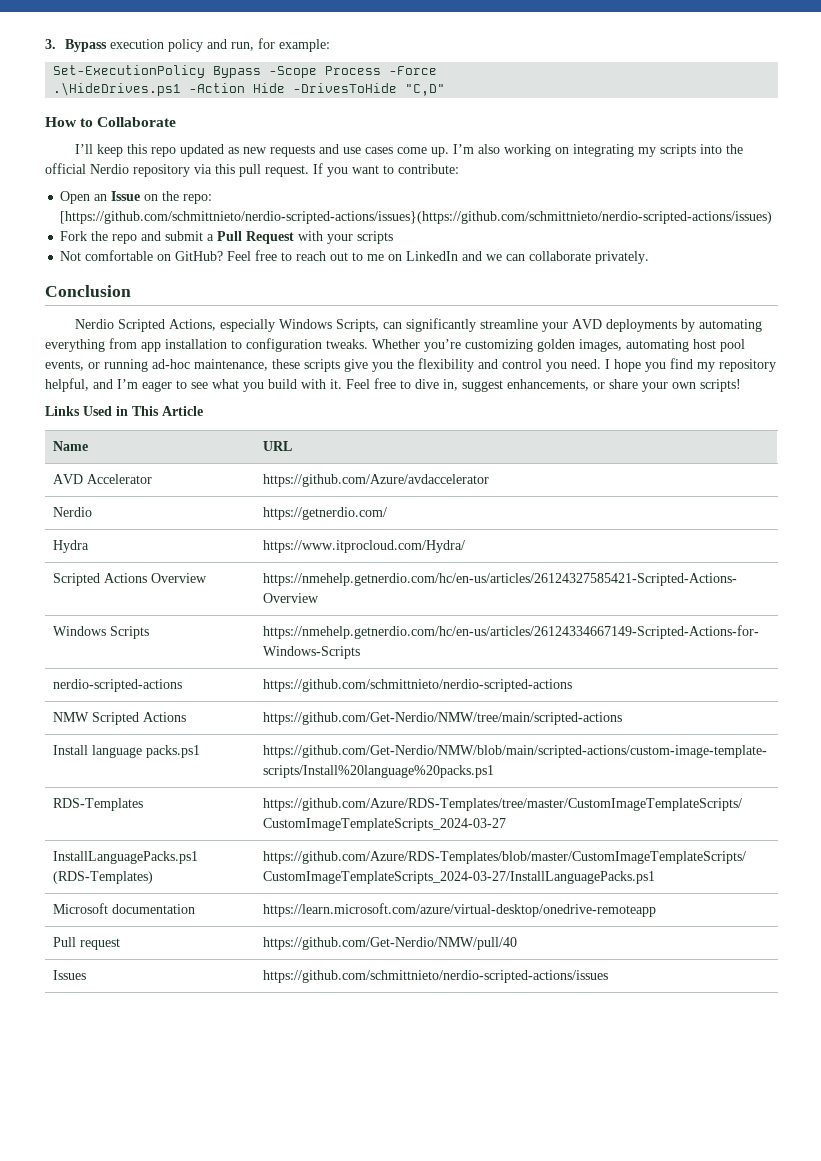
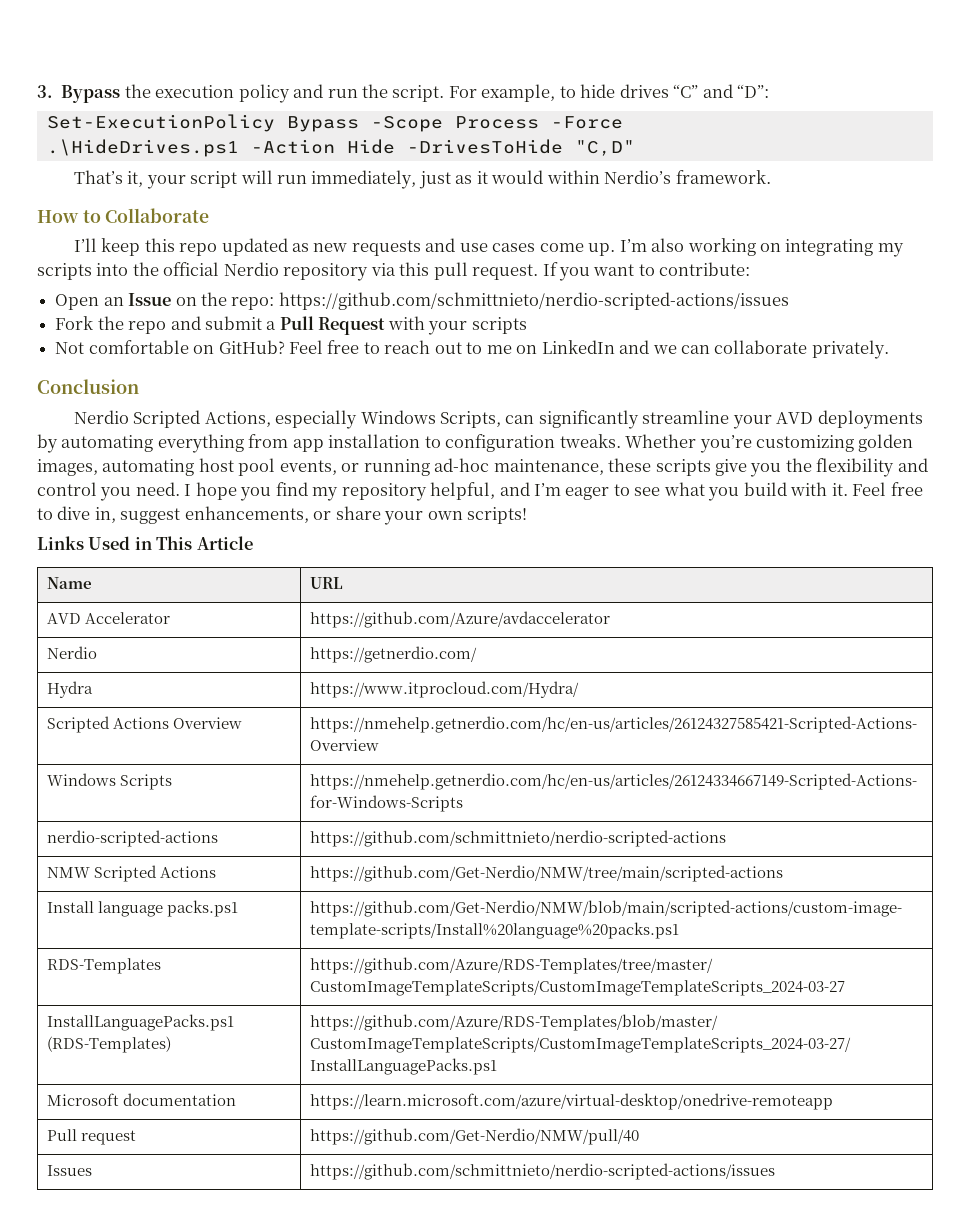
(107, 45) none -> [124,84,151,98] the
[230,38,330,52] run, for example: -> [327,84,770,102] run the script. For example, to hide drives “C” and “D”:
(446, 90) none -> [73,170,771,189] // That’s it, your script will run immediately, just as it would within Nerdio’s framework.
[60,211,773,224] [https://github.com/schmittnieto/nerdio-scripted-actions/issues}(https://github.com/schmittnieto/nerdio-scripted-actions/issues) -> [278,292,789,310] https://github.com/schmittnieto/nerdio-scripted-actions/issues

